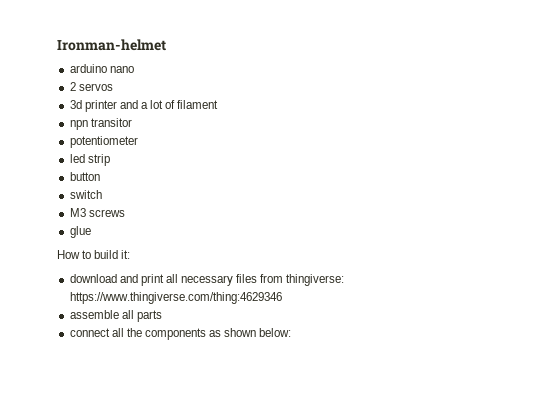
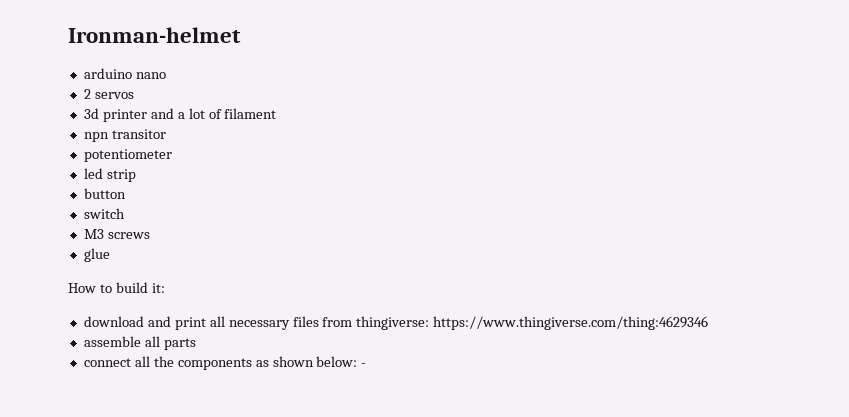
(292, 332) none -> [361,363,367,367] -

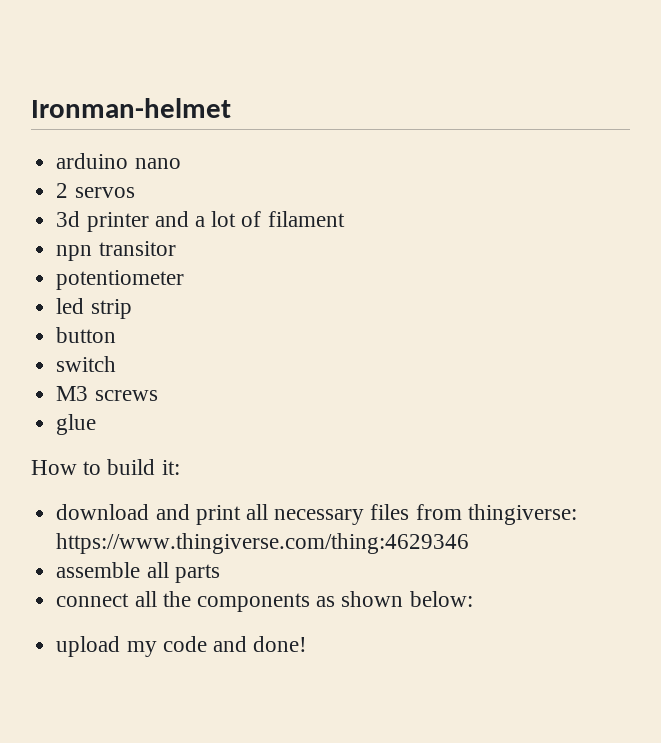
[361,363,367,367] - -> [56,636,308,657] // upload my code and done!

